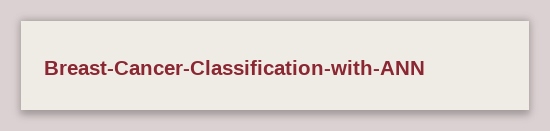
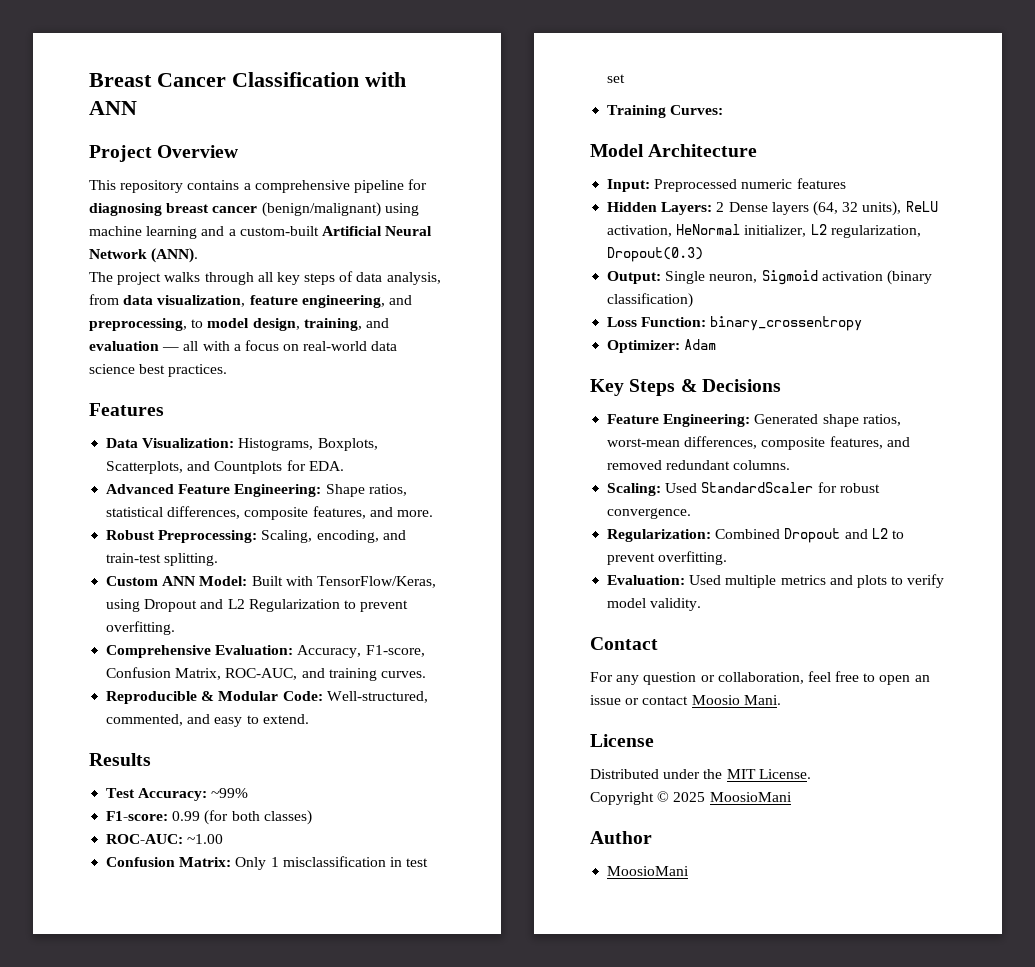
[44,60,425,75] Breast-Cancer-Classification-with-ANN -> [89,72,406,87] [89,101,137,115] [89,145,239,162] [89,179,428,193] [89,202,419,217] [89,226,433,239] [89,248,199,263] [89,271,441,285] [89,294,412,308] [89,318,389,331] [89,340,398,351] [89,364,228,377] [89,403,164,416] [106,438,378,451] [106,460,344,474] [106,484,407,497] [106,506,433,520] [106,530,406,543] [106,553,219,566] [106,576,436,588] [106,599,409,612] [106,621,176,635] [106,645,425,658] [106,667,426,681] [106,691,428,704] [106,714,309,727] [89,753,151,766] [106,788,249,801] [106,810,312,825] [106,834,224,844] [106,856,429,870] [607,74,626,83] [607,105,724,118] [590,144,758,157] [607,178,846,192] [607,201,938,216] [607,224,921,238] [607,247,704,262] [607,270,932,285] [607,293,694,308] [607,316,863,331] [607,339,717,353] [590,379,781,396] [607,414,901,427] [607,436,910,450] [607,460,791,470] [607,482,880,496] [607,508,692,519] [607,528,904,543] [607,551,728,565] [607,574,945,588] [607,598,702,611] [590,637,658,650] [590,671,930,685] [590,695,781,705] [590,734,654,747] [590,769,811,779] [590,791,792,805] [590,831,652,844] [607,866,690,876] Breast Cancer Classification with ANN // Project Overview // This repository contains a comprehensive pipeline for diagnosing breast cancer (benign/malignant) using machine learning and a custom-built Artificial Neural Network (ANN). // The project walks through all key steps of data analysis, from data visualization, feature engineering, and preprocessing, to model design, training, and evaluation — all with a focus on real-world data science best practices. // Features // Data Visualization: Histograms, Boxplots, Scatterplots, and Countplots for EDA. // Advanced Feature Engineering: Shape ratios, statistical differences, composite features, and more. // Robust Preprocessing: Scaling, encoding, and train-test splitting. // Custom ANN Model: Built with TensorFlow/Keras, using Dropout and L2 Regularization to prevent overfitting. // Comprehensive Evaluation: Accuracy, F1-score, Confusion Matrix, ROC-AUC, and training curves. // Reproducible & Modular Code: Well-structured, commented, and easy to extend. // Results // Test Accuracy: ~99% // F1-score: 0.99 (for both classes) // ROC-AUC: ~1.00 // Confusion Matrix: Only 1 misclassification in test set // Training Curves: // Model Architecture // Input: Preprocessed numeric features // Hidden Layers: 2 Dense layers (64, 32 units), ReLU activation, HeNormal initializer, L2 regularization, Dropout(0.3) // Output: Single neuron, Sigmoid activation (binary classification) // Loss Function: binary_crossentropy // Optimizer: Adam // Key Steps & Decisions // Feature Engineering: Generated shape ratios, worst-mean differences, composite features, and removed redundant columns. // Scaling: Used StandardScaler for robust convergence. // Regularization: Combined Dropout and L2 to prevent overfitting. // Evaluation: Used multiple metrics and plots to verify model validity. // Contact // For any question or collaboration, feel free to open an issue or contact Moosio Mani. // License // Distributed under the MIT License. // Copyright © 2025 MoosioMani // Author // MoosioMani

